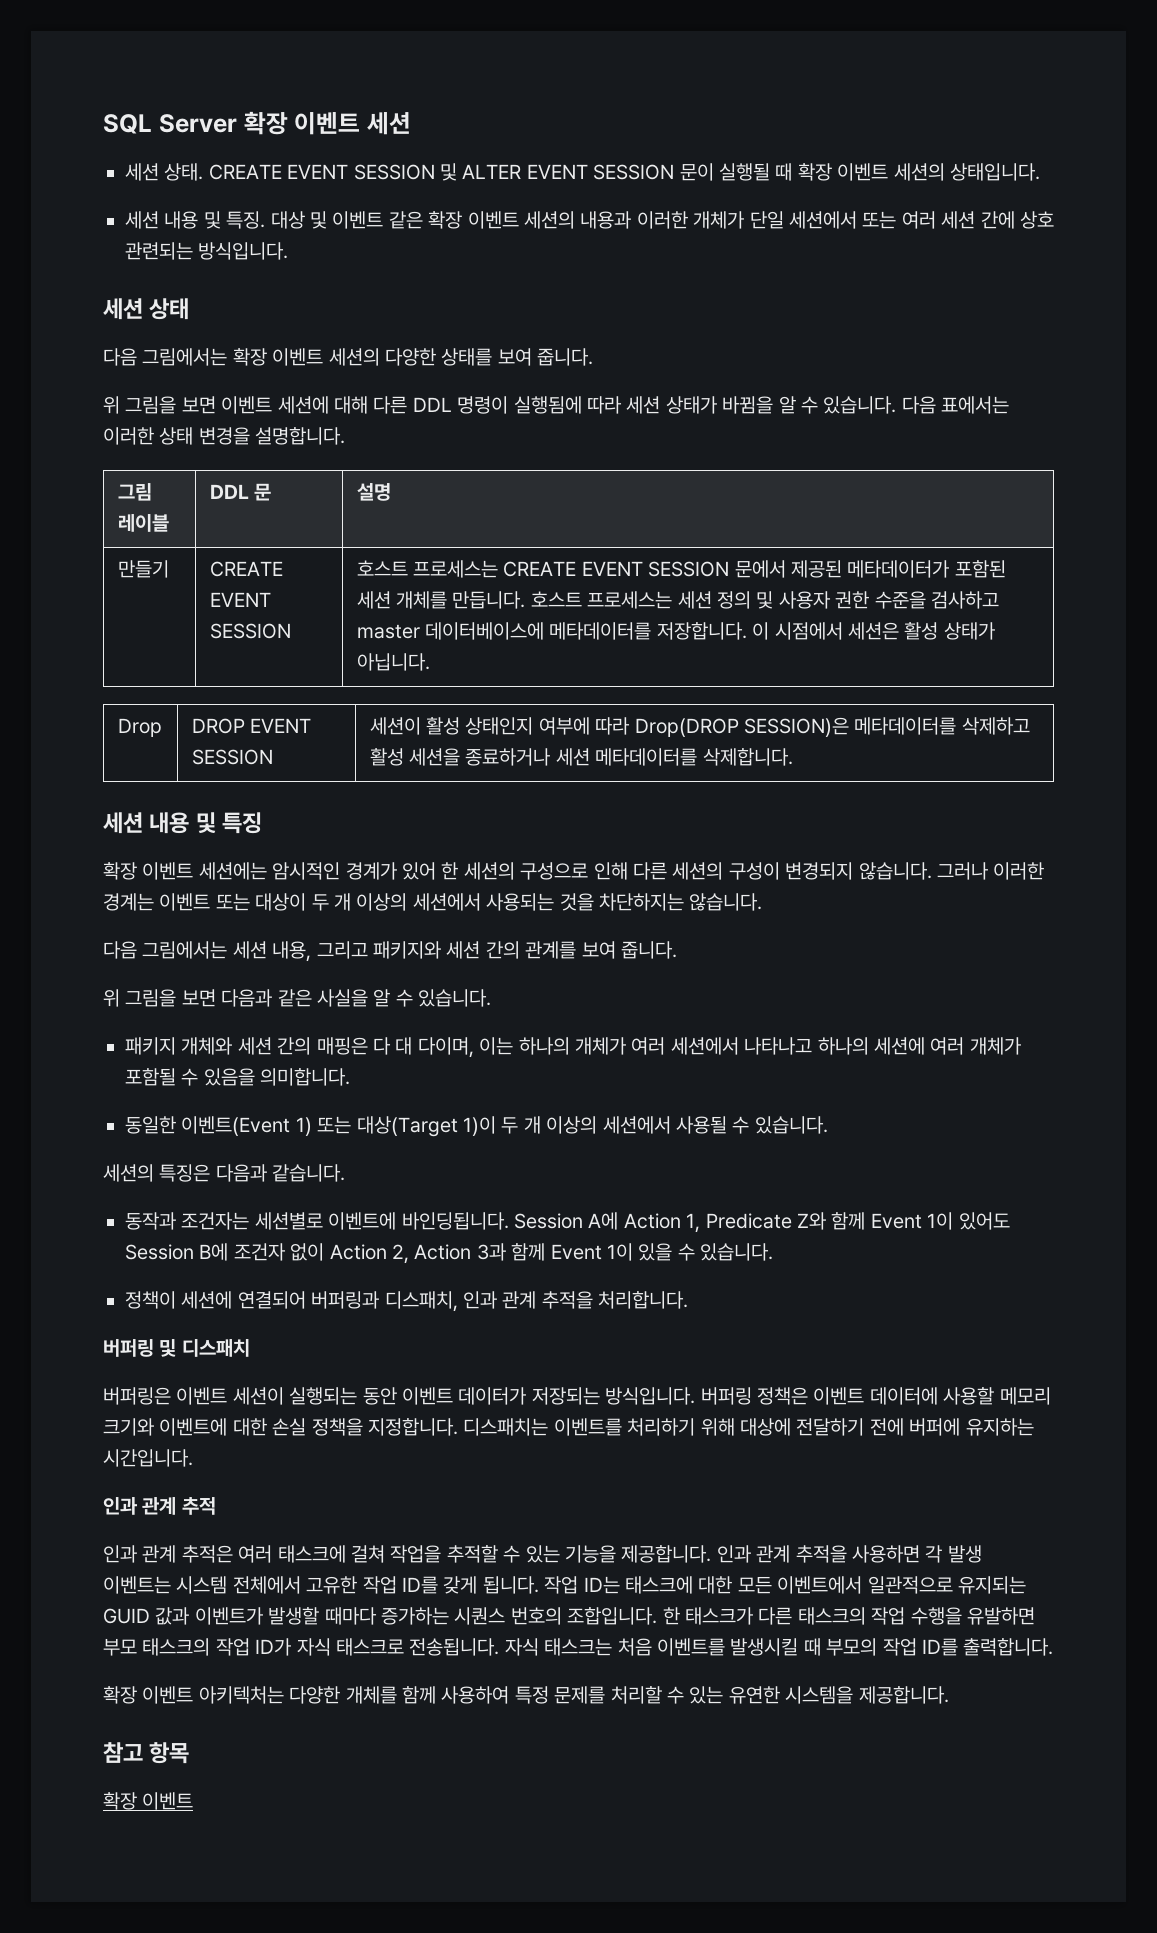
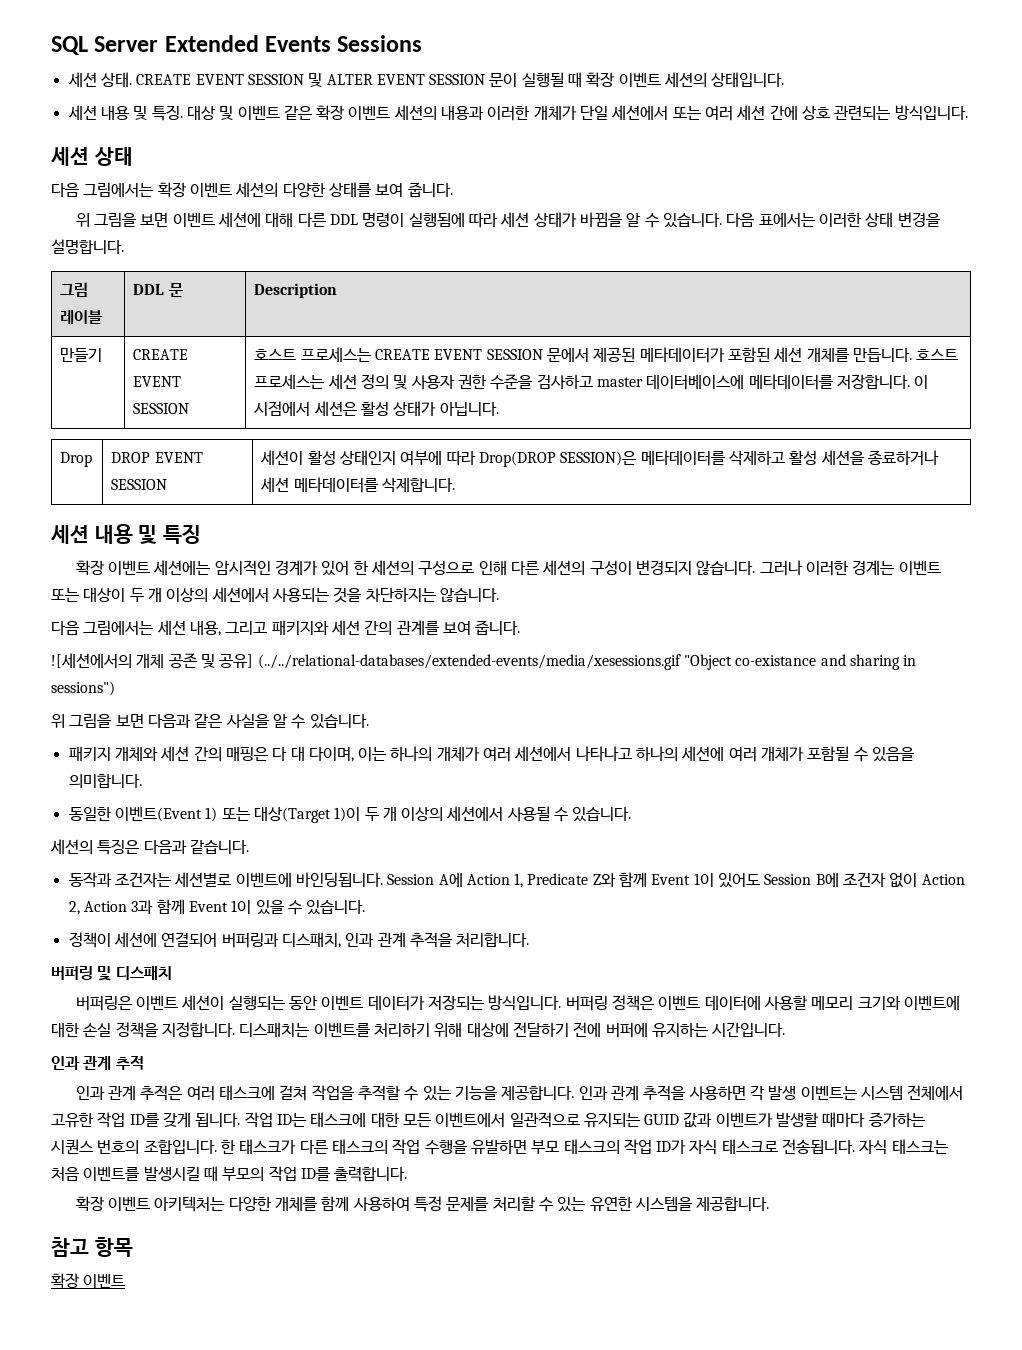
[243,111,411,135] 확장 이벤트 세션 -> [164,35,423,52] Extended Events Sessions
[356,483,391,501] 설명 -> [254,283,338,298] Description
(677, 950) none -> [51,653,917,670] [51,681,115,696] // ![세션에서의 개체 공존 및 공유] (../../relational-databases/extended-events/media/xesessions.gif "Object co-existance and sharing in sessions")

